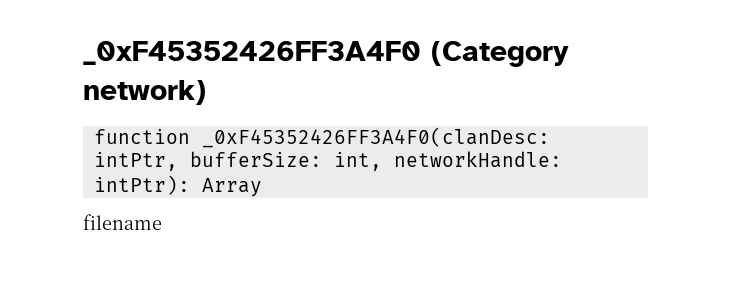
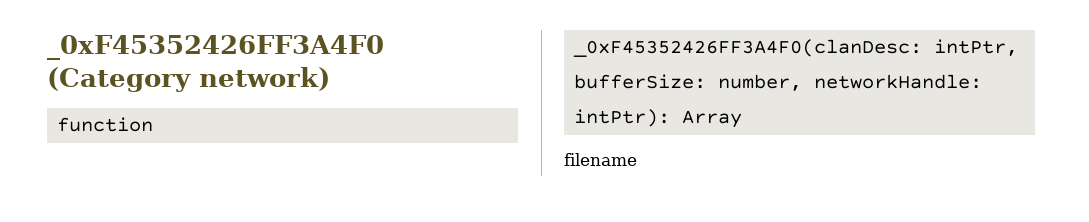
[333,152,382,171] int, -> [717,74,802,91] number,

